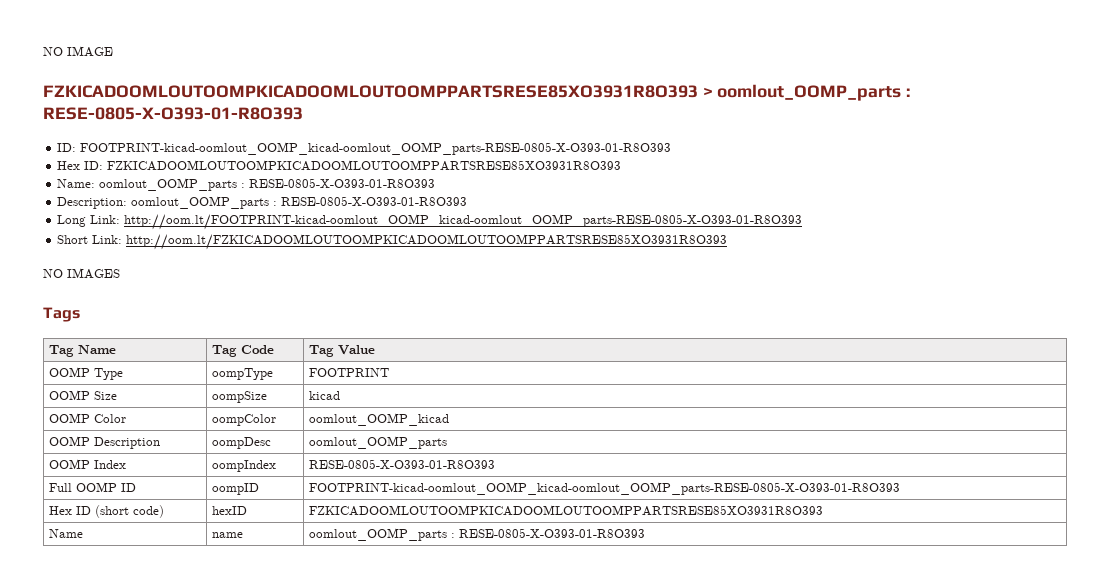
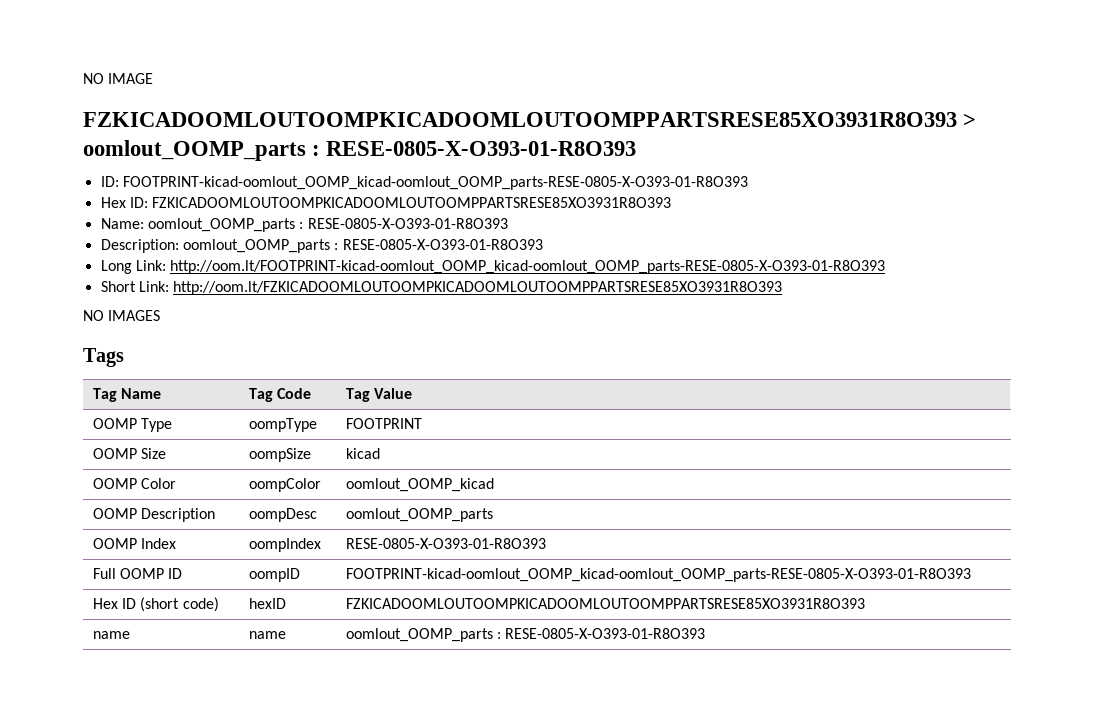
[49,529,84,538] Name -> [92,631,130,639] name

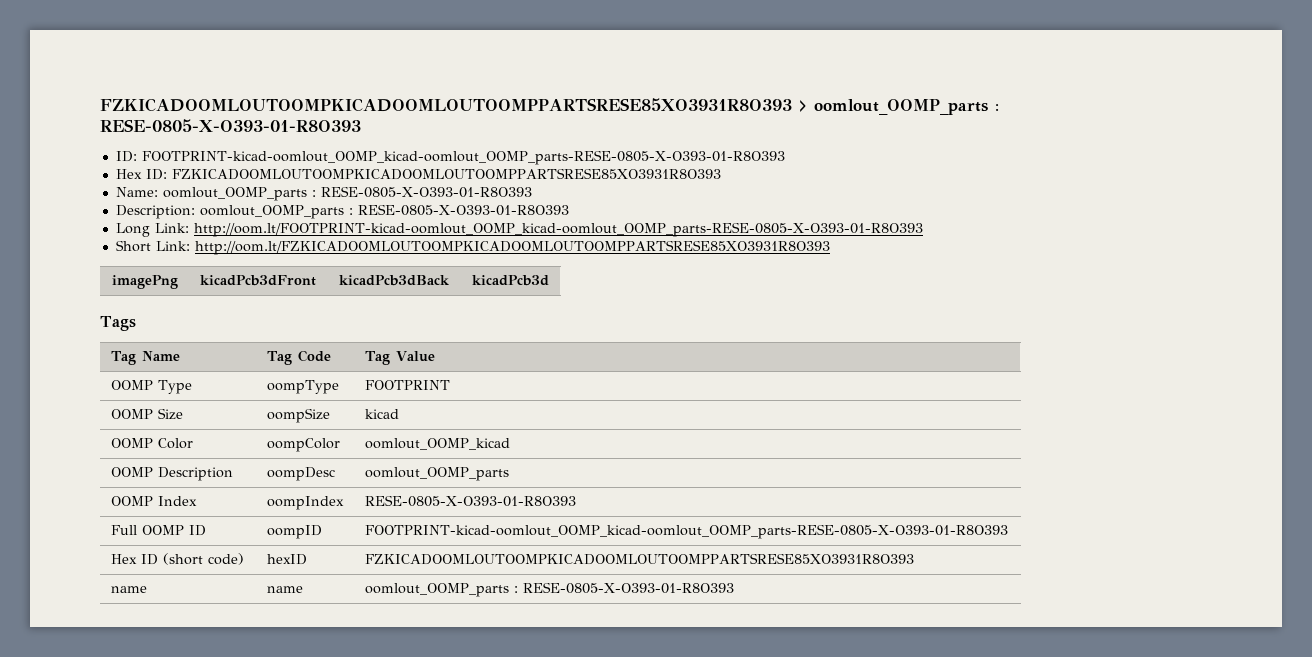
[83,73,154,84] NO IMAGE // -> (100, 105) none
[83,310,161,321] // NO IMAGES -> [111,275,178,289] [200,275,316,286] [339,275,450,286] [472,275,549,286] // imagePng | kicadPcb3dFront | kicadPcb3dBack | kicadPcb3d

